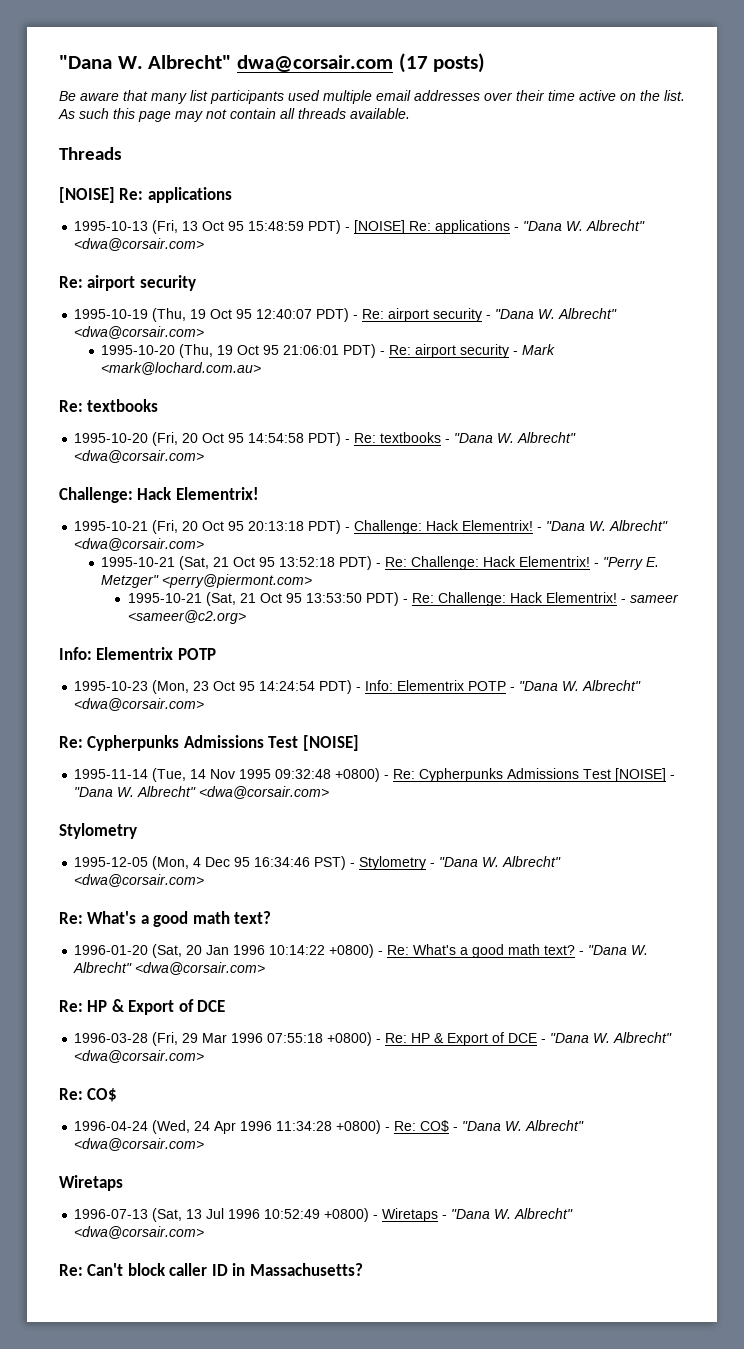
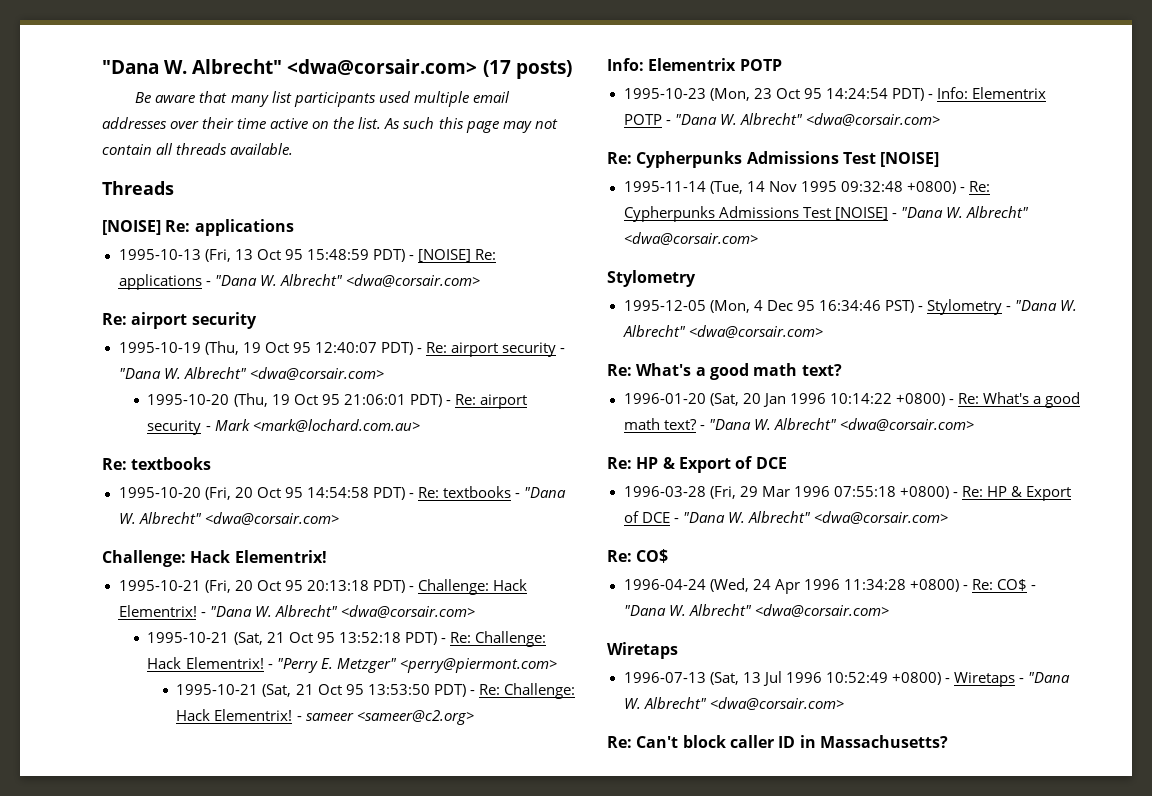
[59,55,394,72] "Dana W. Albrecht" dwa@corsair.com -> [102,59,478,75] "Dana W. Albrecht" <dwa@corsair.com>

